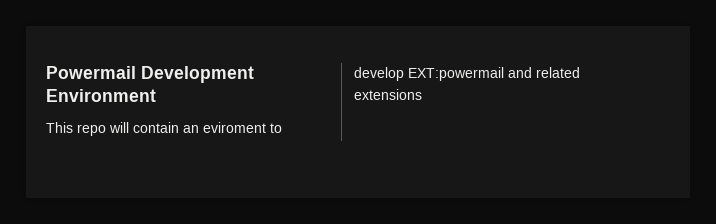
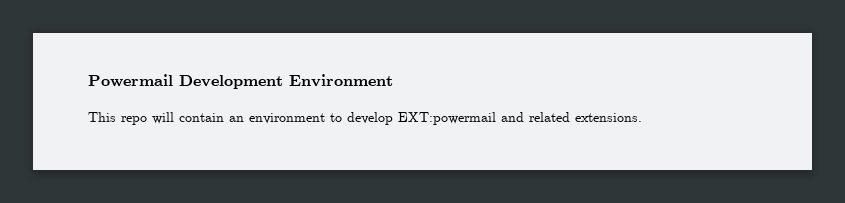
[203,122,266,133] eviroment -> [249,113,325,124] environment
[354,89,422,100] extensions -> [575,113,642,122] extensions.

